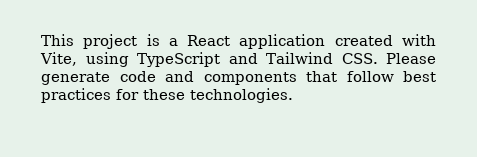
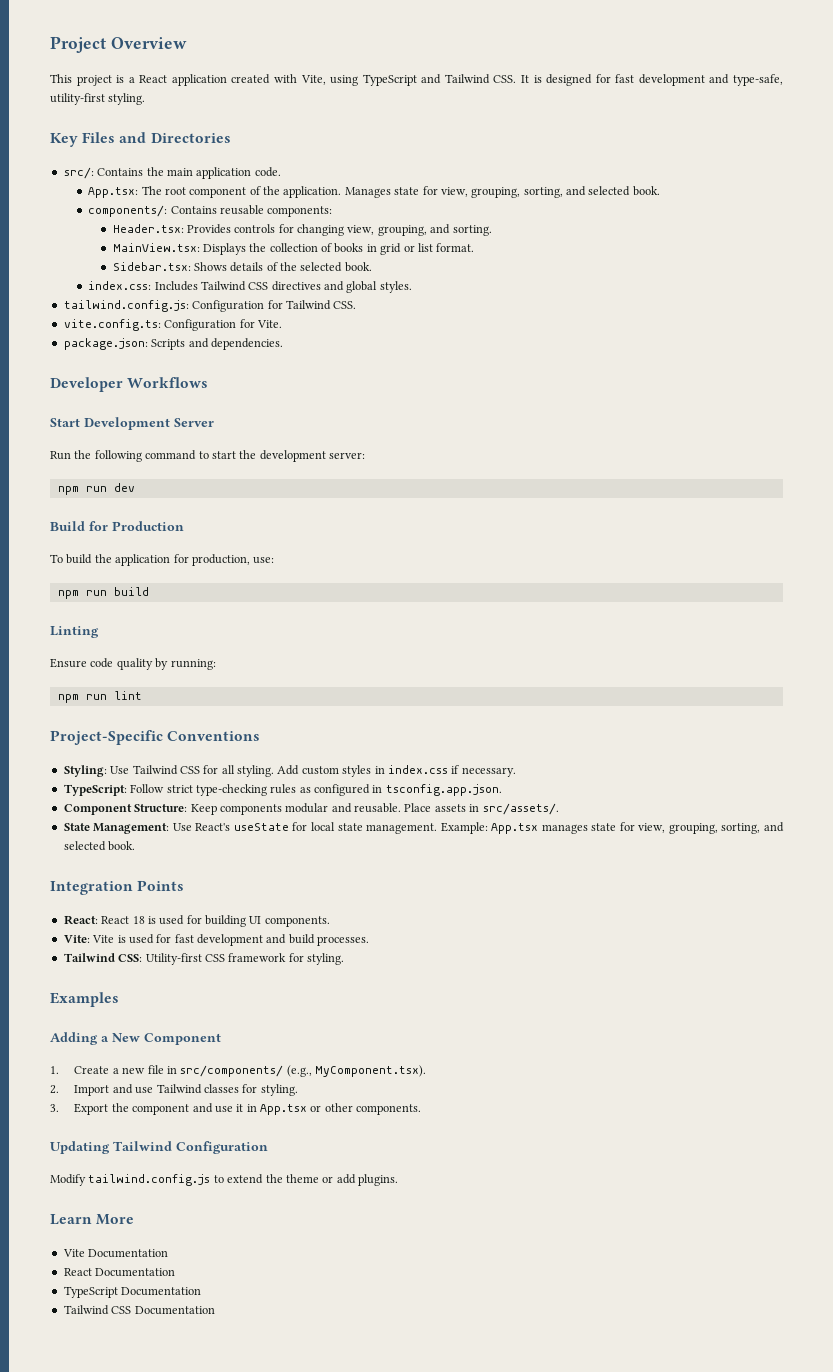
(41, 40) none -> [50,36,187,53] Project Overview //
[386,53,436,64] [41,71,436,85] [41,88,293,103] Please generate code and components that follow best practices for these technologies. -> [520,74,783,86] [50,93,146,105] [50,132,231,147] [63,167,281,179] [88,186,660,198] [88,205,333,217] [112,224,492,236] [112,243,475,255] [112,262,372,272] [88,281,412,293] [63,300,357,312] [63,319,282,331] [63,338,283,350] [50,377,209,392] [50,417,214,430] [50,450,365,462] [57,483,135,495] [50,521,184,531] [50,554,275,566] [57,587,149,599] [50,626,99,638] [50,658,216,670] [57,691,142,703] [50,730,261,745] [63,765,516,777] [63,784,502,796] [63,803,559,815] [63,822,784,834] [63,841,136,851] [50,880,185,895] [63,915,330,927] [63,934,370,946] [63,953,344,965] [50,992,119,1007] [50,1032,221,1045] [50,1065,426,1077] [50,1084,298,1096] [50,1103,422,1115] [50,1141,268,1154] [50,1174,398,1186] [50,1214,135,1225] [62,1249,169,1258] [63,1268,176,1277] [63,1286,202,1298] [63,1305,215,1315] It is designed for fast development and type-safe, utility-first styling. // Key Files and Directories // src/: Contains the main application code. // App.tsx: The root component of the application. Manages state for view, grouping, sorting, and selected book. // components/: Contains reusable components: // Header.tsx: Provides controls for changing view, grouping, and sorting. // MainView.tsx: Displays the collection of books in grid or list format. // Sidebar.tsx: Shows details of the selected book. // index.css: Includes Tailwind CSS directives and global styles. // tailwind.config.js: Configuration for Tailwind CSS. // vite.config.ts: Configuration for Vite. // package.json: Scripts and dependencies. // Developer Workflows // Start Development Server // Run the following command to start the development server: // npm run dev // Build for Production // To build the application for production, use: // npm run build // Linting // Ensure code quality by running: // npm run lint // Project-Specific Conventions // Styling: Use Tailwind CSS for all styling. Add custom styles in index.css if necessary. // TypeScript: Follow strict type-checking rules as configured in tsconfig.app.json. // Component Structure: Keep components modular and reusable. Place assets in src/assets/. // State Management: Use React's useState for local state management. Example: App.tsx manages state for view, grouping, sorting, and selected book. // Integration Points // React: React 18 is used for building UI components. // Vite: Vite is used for fast development and build processes. // Tailwind CSS: Utility-first CSS framework for styling. // Examples // Adding a New Component // 1. Create a new file in src/components/ (e.g., MyComponent.tsx). // 2. Import and use Tailwind classes for styling. // 3. Export the component and use it in App.tsx or other components. // Updating Tailwind Configuration // Modify tailwind.config.js to extend the theme or add plugins. // Learn More // Vite Documentation // React Documentation // TypeScript Documentation // Tailwind CSS Documentation

